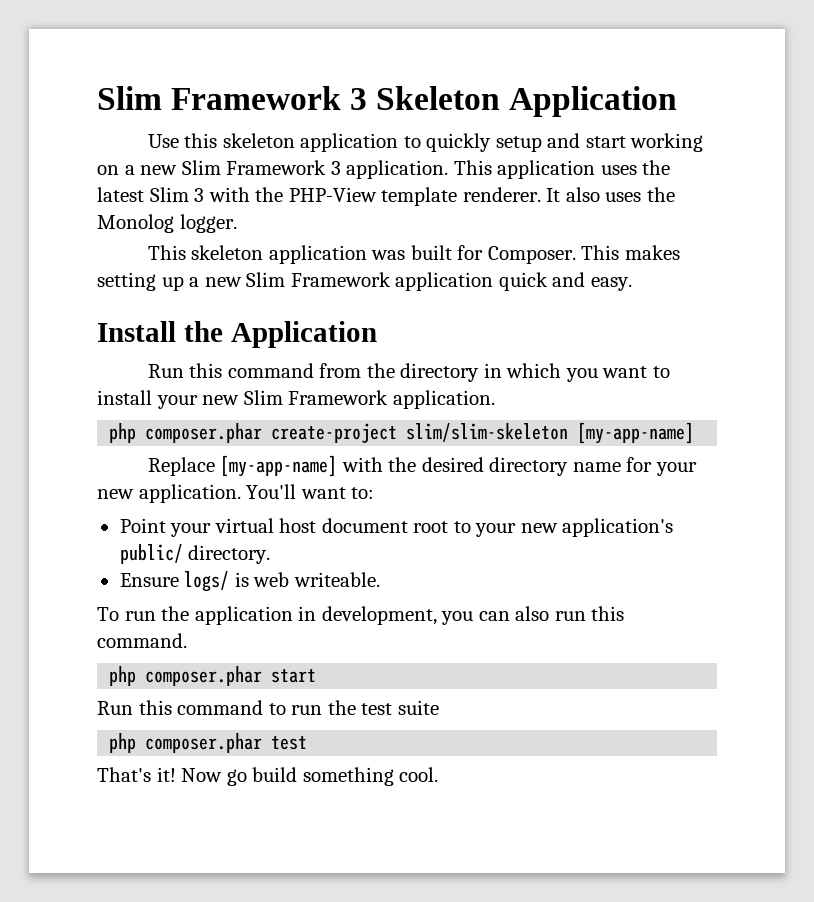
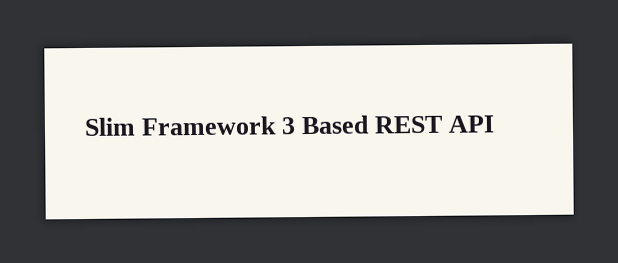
[97,86,678,117] [147,133,704,152] [97,160,671,179] [97,187,675,206] [97,214,237,233] [147,245,680,264] [97,272,632,291] [97,321,377,348] [147,363,671,382] [97,390,495,409] [109,422,695,444] [147,455,697,477] [97,484,375,503] [119,518,674,537] [119,544,271,564] [119,571,380,592] [97,606,625,625] [97,633,187,648] [109,666,317,686] [97,700,439,715] [109,733,308,753] [97,767,439,786] Slim Framework 3 Skeleton Application // Use this skeleton application to quickly setup and start working on a new Slim Framework 3 application. This application uses the latest Slim 3 with the PHP-View template renderer. It also uses the Monolog logger. // This skeleton application was built for Composer. This makes setting up a new Slim Framework application quick and easy. // Install the Application // Run this command from the directory in which you want to install your new Slim Framework application. // php composer.phar create-project slim/slim-skeleton [my-app-name] // Replace [my-app-name] with the desired directory name for your new application. You'll want to: // Point your virtual host document root to your new application's public/ directory. // Ensure logs/ is web writeable. // To run the application in development, you can also run this command. // php composer.phar start // Run this command to run the test suite // php composer.phar test // That's it! Now go build something cool. -> [84,115,496,136] Slim Framework 3 Based REST API

